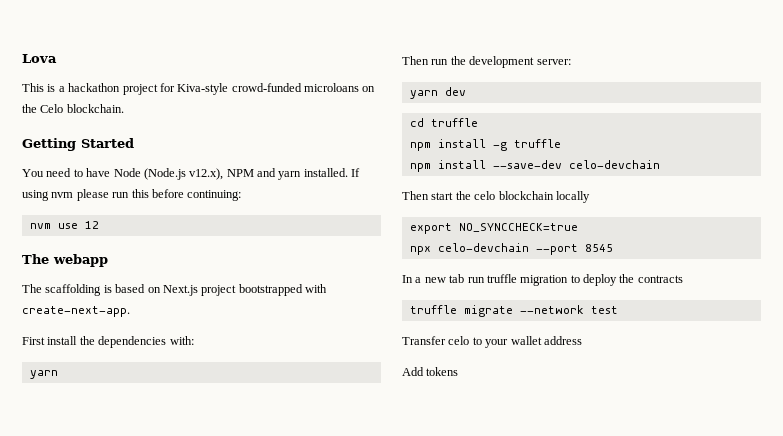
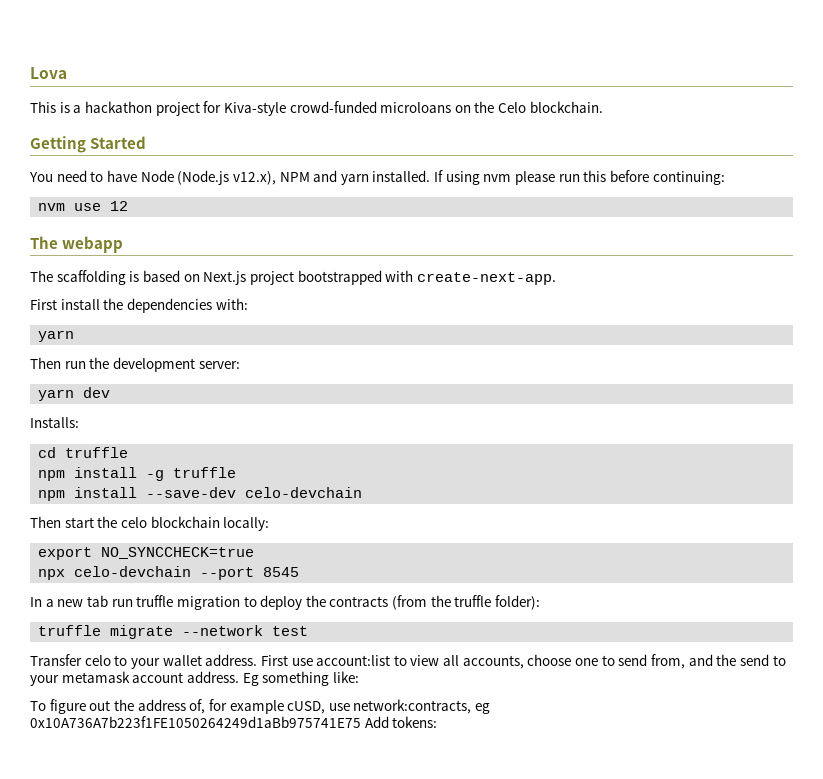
(466, 91) none -> [30,417,79,428] // Installs:
[555,191,590,203] locally -> [223,517,270,531] locally:
(683, 279) none -> [392,595,541,610] (from the truffle folder):
[543,336,582,345] [402,367,459,376] address // Add tokens -> [205,654,786,669] [30,671,359,686] [30,699,491,714] [30,716,438,728] address. First use account:list to view all accounts, choose one to send from, and the send to your metamask account address. Eg something like: // To figure out the address of, for example cUSD, use network:contracts, eg 0x10A736A7b223f1FE1050264249d1aBb975741E75 Add tokens:

